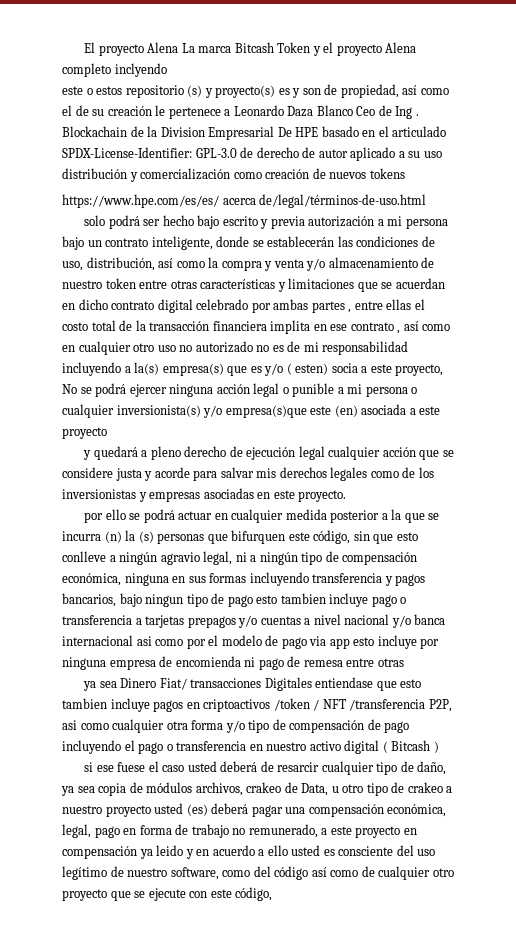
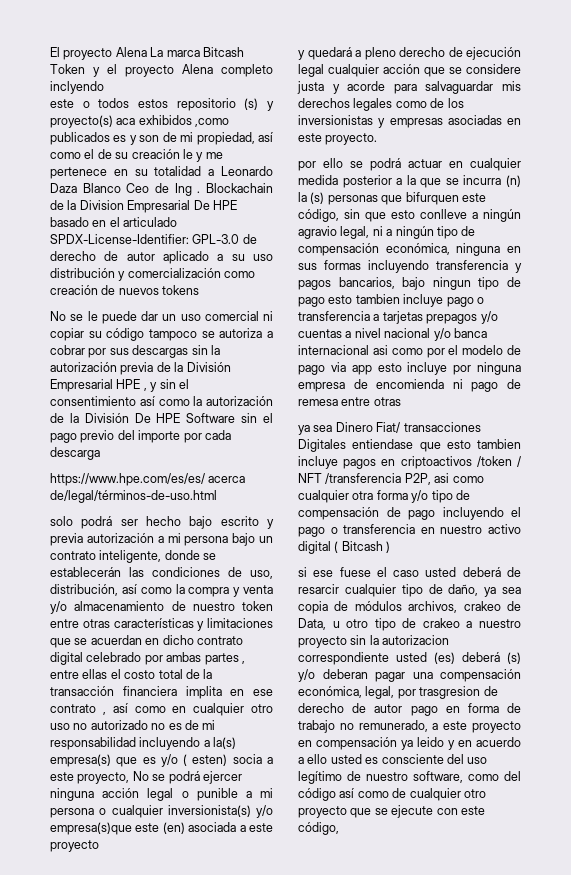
(93, 91) none -> [98,98,130,108] todos
(276, 91) none -> [116,115,230,127] [50,132,110,145] aca exhibidos ,como publicados
(338, 89) none -> [180,132,194,142] mi
[168,107,221,119] pertenece -> [196,152,223,162] [50,166,202,179] y me pertenece en su totalidad
(405, 173) none -> [50,311,273,324] [50,328,273,341] [50,345,220,358] [50,362,231,375] [50,379,189,392] [50,396,273,406] [50,413,273,423] [50,430,231,443] [50,447,100,460] // No se le puede dar un uso comercial ni copiar su código tampoco se autoriza a cobrar por sus descargas sin la autorización previa de la División Empresarial HPE , y sin el consentimiento así como la autorización de la División De HPE Software sin el pago previo del importe por cada descarga
[220,467,254,478] salvar -> [425,81,494,94] salvaguardar
[154,803,249,816] usted (es) deberá -> [350,635,450,645] [298,652,521,665] [298,669,368,682] sin la autorizacion correspondiente usted (es) deberá (s) y/o deberan
(91, 831) none -> [397,686,498,699] [298,703,403,713] por trasgresion de derecho de autor

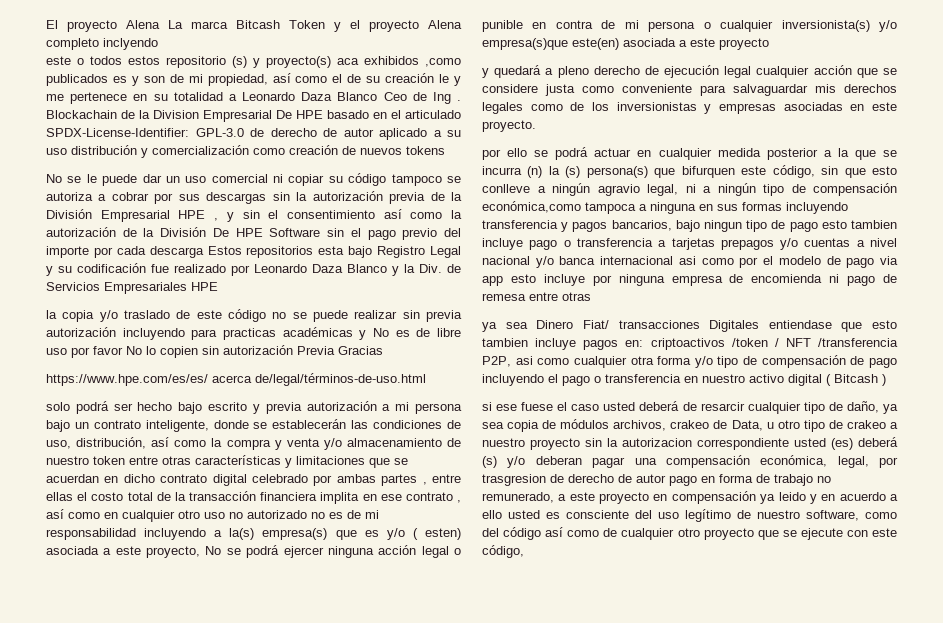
(100, 453) none -> [207,246,462,258] [46,263,461,276] [46,282,218,294] [46,309,462,322] [46,327,462,340] [46,345,383,358] Estos repositorios esta bajo Registro Legal y su codificación fue realizado por Leonardo Daza Blanco y la Div. de Servicios Empresariales HPE // la copia y/o traslado de este código no se puede realizar sin previa autorización incluyendo para practicas académicas y No es de libre uso por favor No lo copien sin autorización Previa Gracias
[232,754,262,764] socia -> [46,546,99,555] asociada
[245,791,252,798] a -> [532,20,616,29] en contra de
[135,822,185,834] este (en) -> [572,38,619,50] este(en)
[332,81,386,94] y acorde -> [582,84,692,93] como conveniente
[327,195,378,205] personas -> [586,166,648,178] persona(s)
[385,243,450,255] económica, -> [482,201,647,214] económica,como tampoca a
[381,459,396,466] en -> [625,340,644,347] en:

